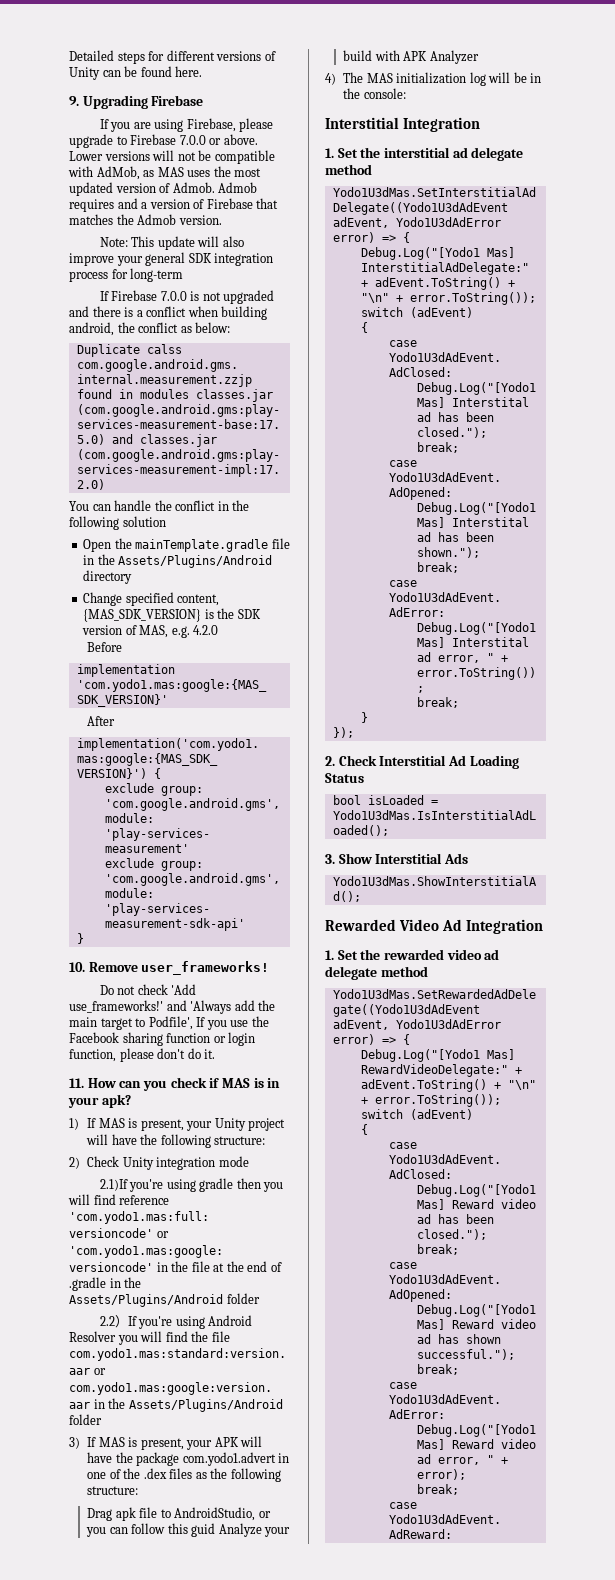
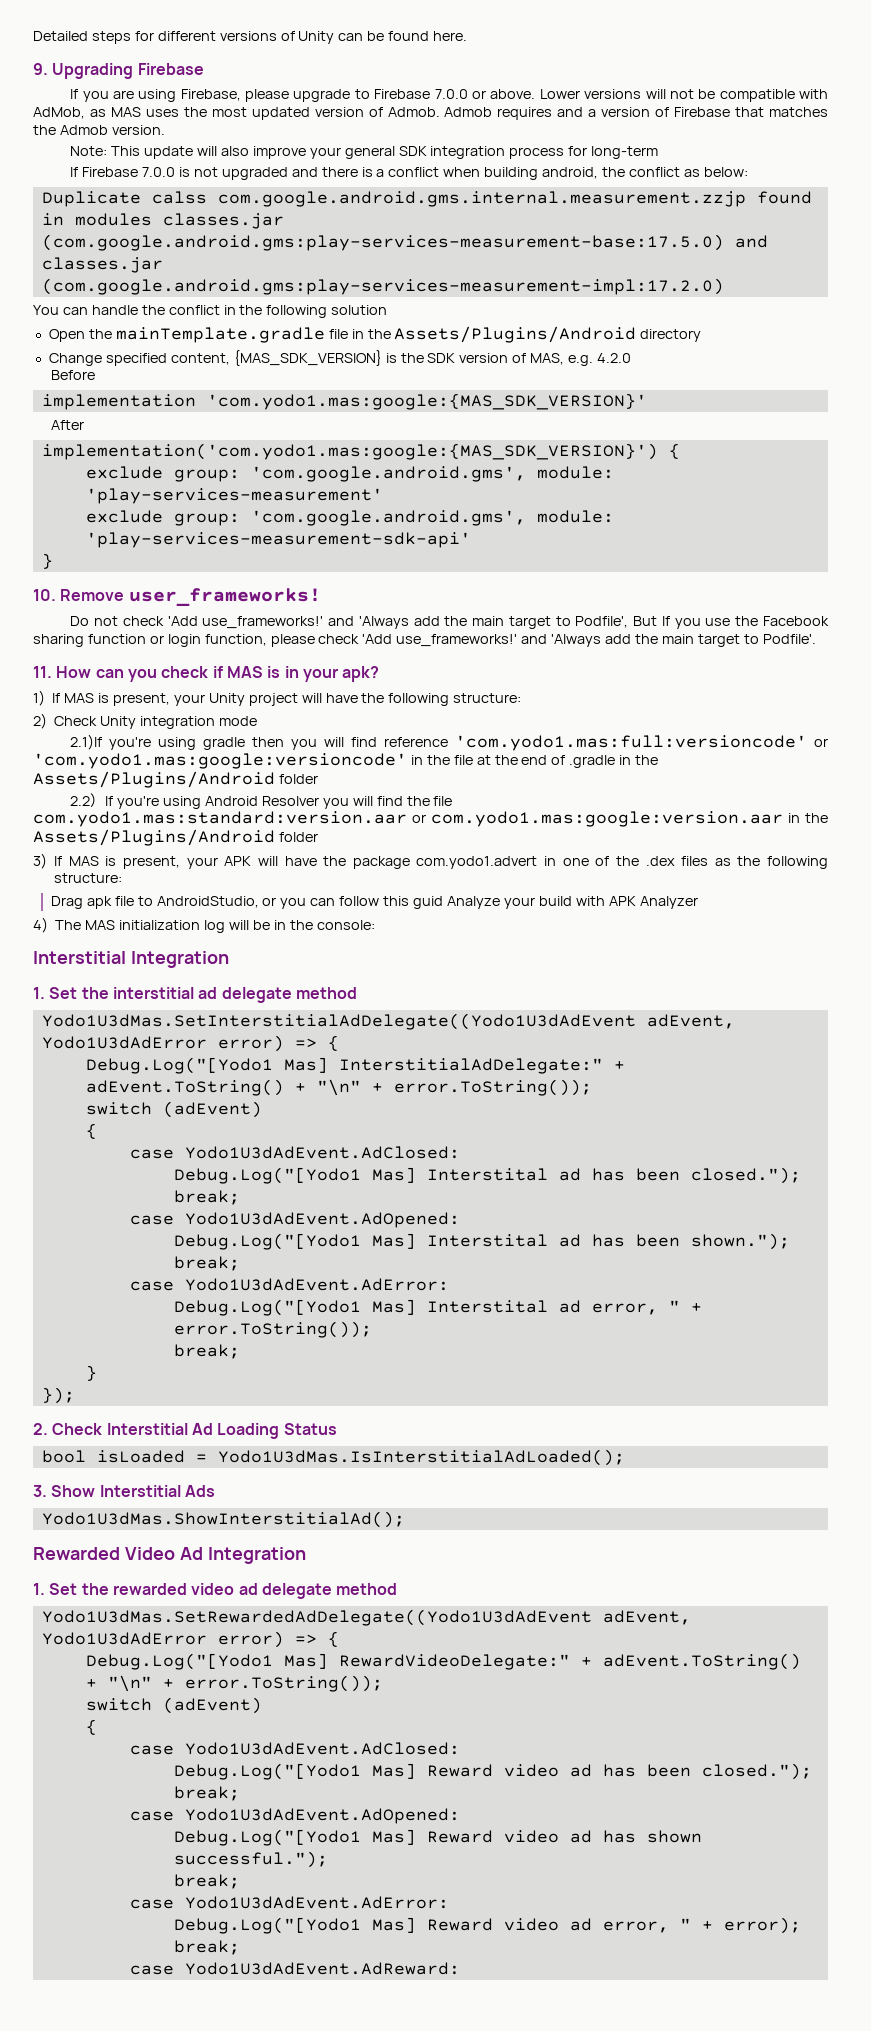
(193, 1023) none -> [633,616,658,626] But
[157,1048,216,1059] don't do it. -> [318,634,816,647] check 'Add use_frameworks!' and 'Always add the main target to Podfile'.

